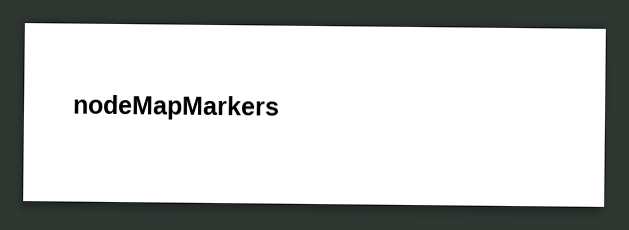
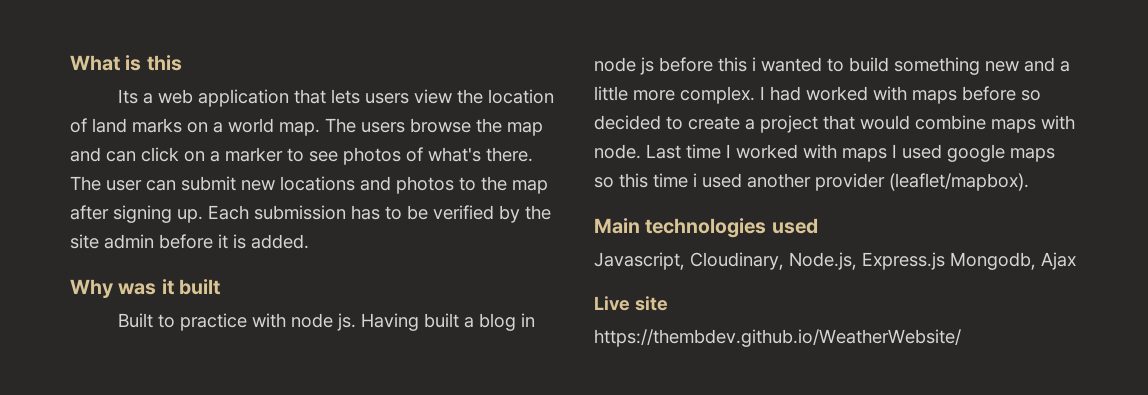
[72,94,280,121] nodeMapMarkers -> [70,55,182,71] [117,89,554,107] [70,118,543,136] [70,147,533,165] [70,176,548,194] [70,205,551,223] [70,234,309,249] [70,279,221,298] [117,313,535,331] [594,57,1070,75] [594,86,1041,104] [594,115,1075,133] [594,144,1055,162] [594,173,1029,191] [594,218,818,238] [594,252,1076,270] [594,296,668,311] [594,329,961,347] What is this // Its a web application that lets users view the location of land marks on a world map. The users browse the map and can click on a marker to see photos of what's there. The user can submit new locations and photos to the map after signing up. Each submission has to be verified by the site admin before it is added. // Why was it built // Built to practice with node js. Having built a blog in node js before this i wanted to build something new and a little more complex. I had worked with maps before so decided to create a project that would combine maps with node. Last time I worked with maps I used google maps so this time i used another provider (leaflet/mapbox). // Main technologies used // Javascript, Cloudinary, Node.js, Express.js Mongodb, Ajax // Live site // https://thembdev.github.io/WeatherWebsite/

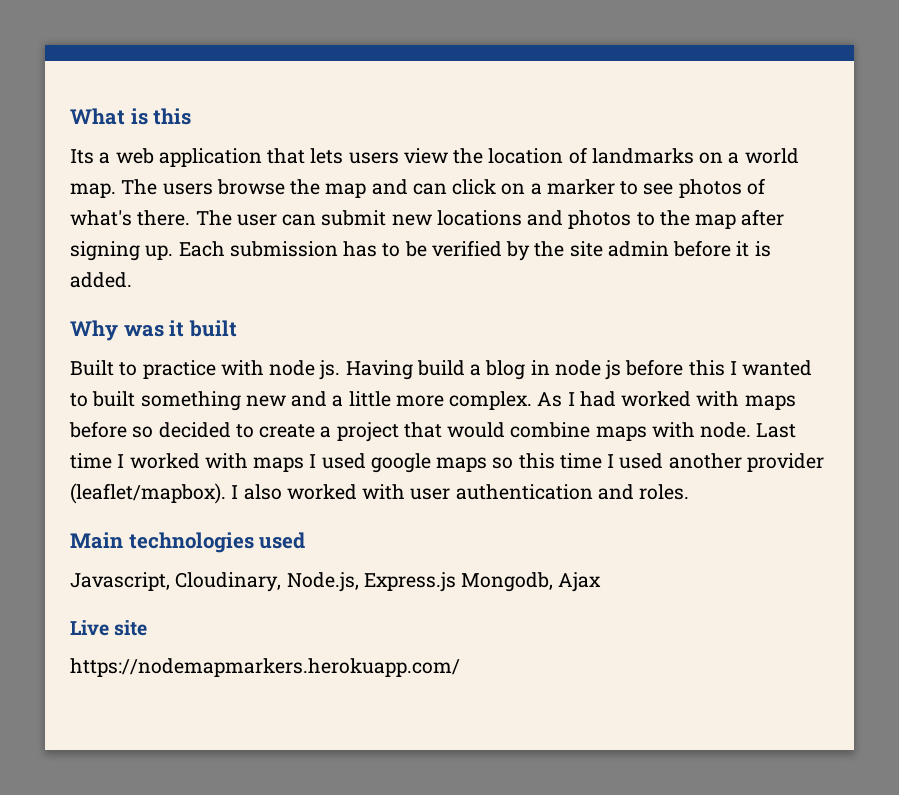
[92,118,182,133] land marks -> [591,148,694,164] landmarks
[423,313,459,328] built -> [416,360,465,376] build
[752,57,756,71] i -> [729,361,737,375] I
[849,57,889,72] build -> [92,391,136,407] built
(755, 95) none -> [537,392,563,407] As
[693,173,697,187] i -> [607,454,615,468] I
(1029, 182) none -> [231,484,690,500] I also worked with user authentication and roles.
[594,329,961,347] https://thembdev.github.io/WeatherWebsite/ -> [70,658,460,677] https://nodemapmarkers.herokuapp.com/

